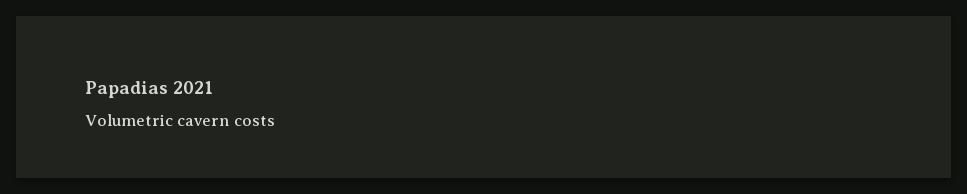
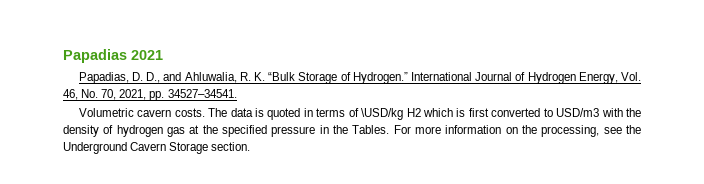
[85,114,275,126] Volumetric cavern costs -> [78,72,641,84] [63,89,237,101] [78,108,641,120] [63,125,641,137] [63,142,251,154] Papadias, D. D., and Ahluwalia, R. K. “Bulk Storage of Hydrogen.” International Journal of Hydrogen Energy, Vol. 46, No. 70, 2021, pp. 34527–34541. // Volumetric cavern costs. The data is quoted in terms of \USD/kg H2 which is first converted to USD/m3 with the density of hydrogen gas at the specified pressure in the Tables. For more information on the processing, see the Underground Cavern Storage section.

